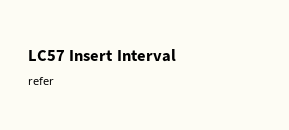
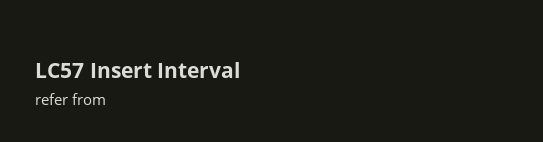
(54, 81) none -> [72,93,107,105] from

